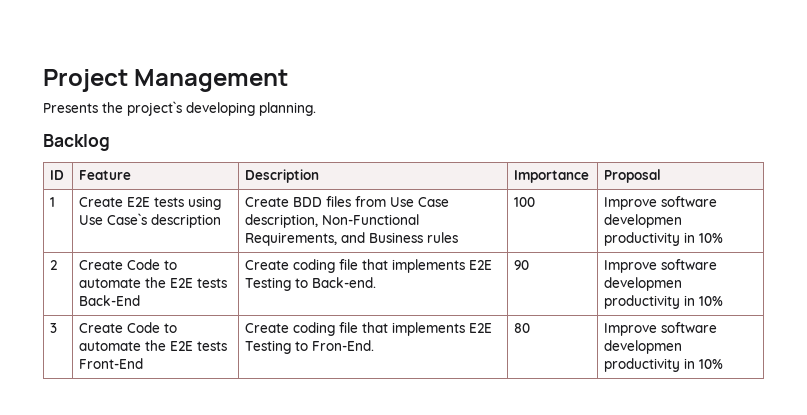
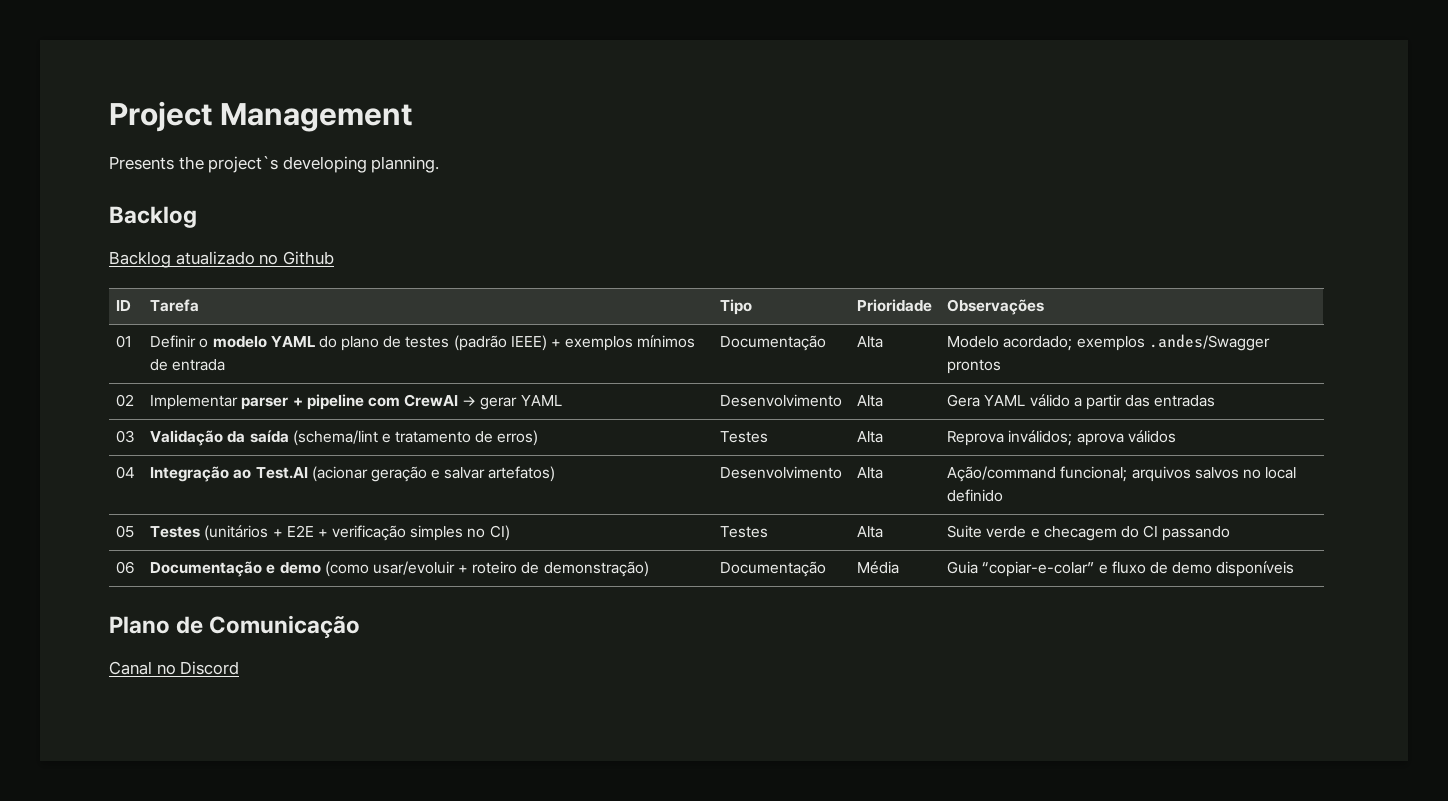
[50,170,65,180] [79,170,132,180] [245,169,320,183] [514,170,590,183] [604,169,662,183] [50,197,56,207] [79,196,222,210] [79,213,222,228] [245,196,450,207] [245,214,420,228] [245,232,459,246] [514,197,536,207] [604,196,718,210] [604,214,683,228] [604,232,724,246] [50,260,58,270] [79,259,178,270] [79,277,228,288] [79,295,141,306] [245,259,493,273] [245,277,377,291] [514,260,530,270] [604,259,718,273] [604,277,683,291] [604,295,724,309] [50,323,58,333] [79,322,178,333] [79,340,228,351] [79,358,144,369] [245,322,493,336] [245,340,375,354] [514,323,531,333] [604,322,718,336] [604,340,683,354] [604,358,724,372] // ID | Feature | Description | Importance | Proposal // 1 | Create E2E tests using Use Case`s description | Create BDD files from Use Case description, Non-Functional Requirements, and Business rules | 100 | Improve software developmen productivity in 10% // 2 | Create Code to automate the E2E tests Back-End | Create coding file that implements E2E Testing to Back-end. | 90 | Improve software developmen productivity in 10% // 3 | Create Code to automate the E2E tests Front-End | Create coding file that implements E2E Testing to Fron-End. | 80 | Improve software developmen productivity in 10% -> [109,251,334,268] [116,300,132,311] [150,299,200,312] [720,299,753,315] [857,299,933,312] [947,299,1045,315] [116,335,133,348] [150,335,696,351] [150,359,226,371] [720,335,827,351] [857,336,884,348] [947,334,1270,351] [947,359,1002,374] [116,394,135,407] [150,394,562,410] [720,394,843,407] [857,395,884,407] [947,394,1216,410] [116,430,136,443] [150,430,539,446] [720,431,769,443] [857,431,884,443] [947,430,1176,446] [116,466,136,479] [150,466,556,482] [720,466,843,479] [857,467,884,479] [947,466,1297,482] [947,489,1004,502] [116,525,135,538] [150,525,510,541] [720,526,769,538] [857,526,884,538] [947,525,1231,541] [116,561,136,574] [150,561,649,577] [720,561,827,577] [857,561,900,574] [947,561,1295,577] [109,615,361,639] [109,661,240,675] // Backlog atualizado no Github // ID | Tarefa | Tipo | Prioridade | Observações // 01 | Definir o modelo YAML do plano de testes (padrão IEEE) + exemplos mínimos de entrada | Documentação | Alta | Modelo acordado; exemplos .andes/Swagger prontos // 02 | Implementar parser + pipeline com CrewAI → gerar YAML | Desenvolvimento | Alta | Gera YAML válido a partir das entradas // 03 | Validação da saída (schema/lint e tratamento de erros) | Testes | Alta | Reprova inválidos; aprova válidos // 04 | Integração ao Test.AI (acionar geração e salvar artefatos) | Desenvolvimento | Alta | Ação/command funcional; arquivos salvos no local definido // 05 | Testes (unitários + E2E + verificação simples no CI) | Testes | Alta | Suite verde e checagem do CI passando // 06 | Documentação e demo (como usar/evoluir + roteiro de demonstração) | Documentação | Média | Guia “copiar-e-colar” e fluxo de demo disponíveis // Plano de Comunicação // Canal no Discord

